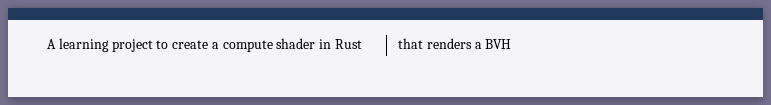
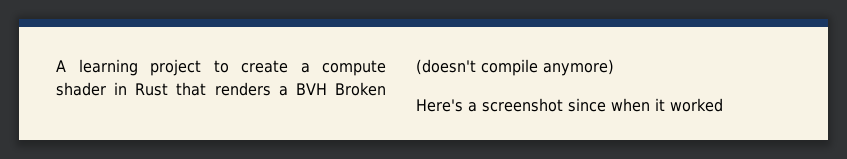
(512, 44) none -> [335,82,386,96] [416,59,614,76] [416,98,723,112] Broken (doesn't compile anymore) // Here's a screenshot since when it worked

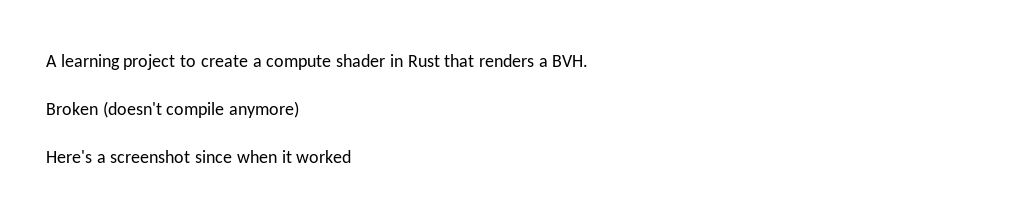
[295,83,327,95] BVH -> [552,55,589,67] BVH. //

